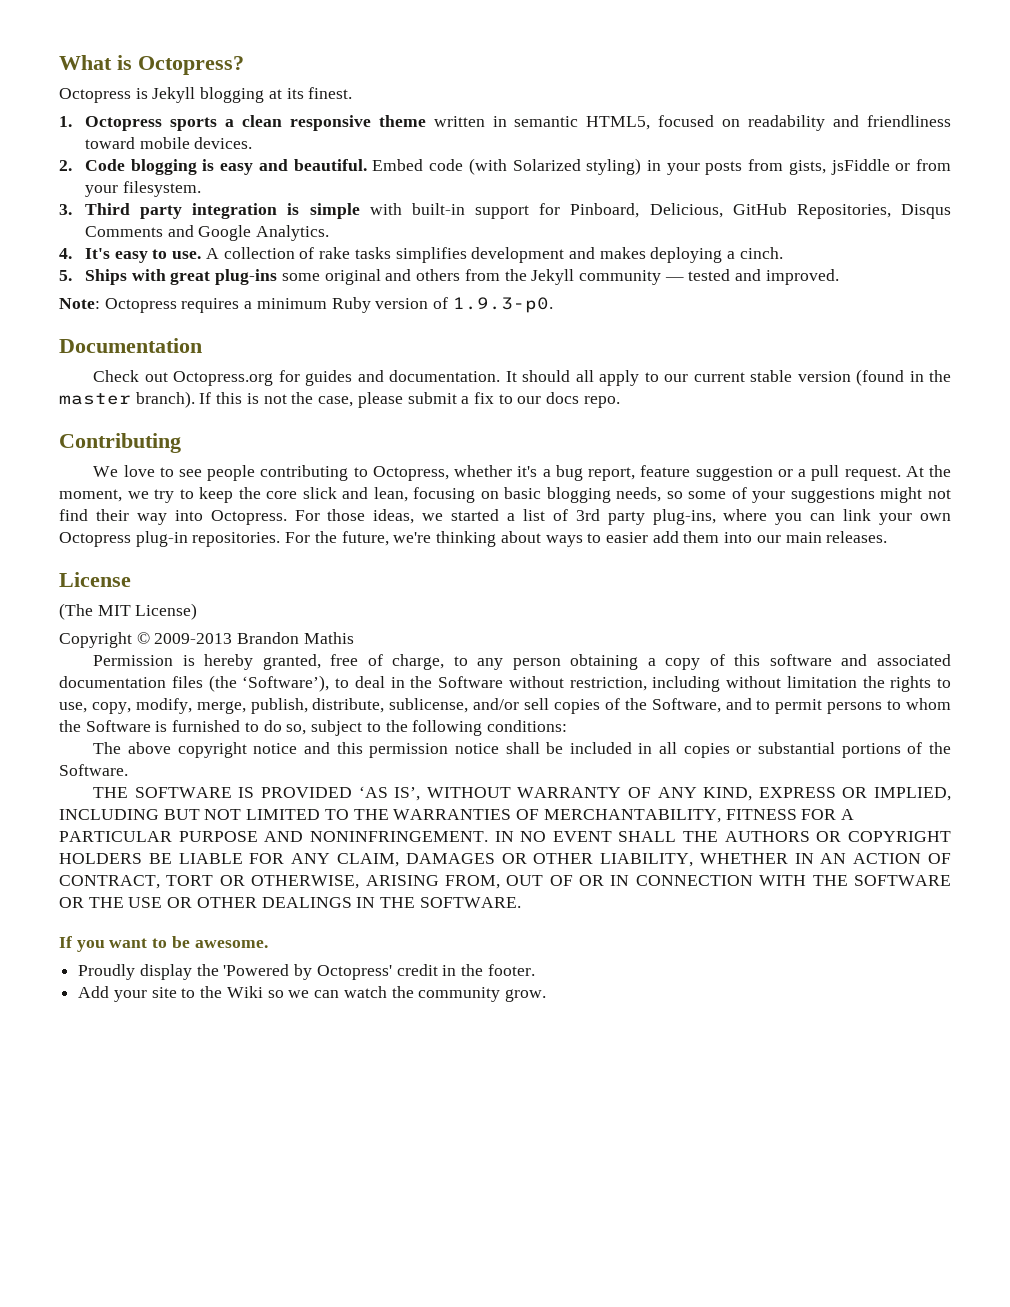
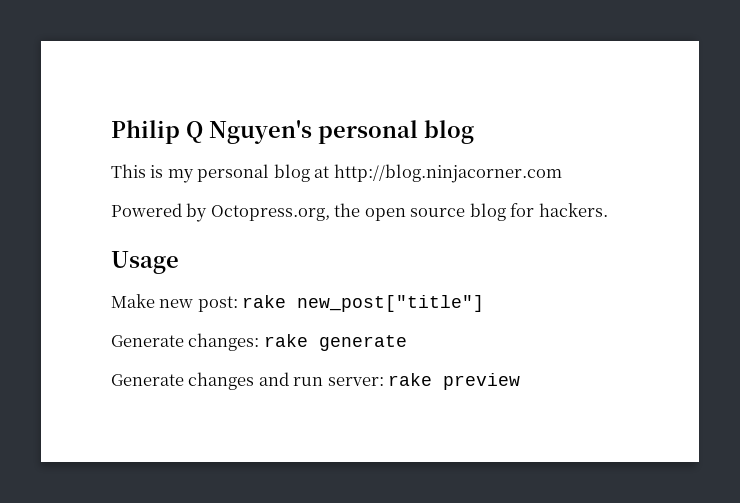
[59,55,244,75] [59,87,353,103] [59,115,951,131] [85,137,253,149] [59,158,951,175] [85,181,201,197] [59,203,951,219] [85,225,330,241] [59,247,783,263] [59,269,839,285] [59,297,553,313] [59,338,202,353] [93,369,952,386] [59,391,620,408] [59,433,181,453] [93,465,951,481] [59,487,951,503] [59,509,952,525] [59,531,888,547] [59,572,131,587] [59,603,198,620] [59,632,354,648] [93,654,951,670] [59,675,951,692] [59,698,952,714] [59,720,567,736] [93,742,951,758] [59,764,128,776] [93,786,951,801] [59,809,854,823] [59,831,951,842] [59,853,952,867] [59,875,951,889] [59,897,521,908] [59,936,268,952] [78,964,535,980] [78,986,546,1002] What is Octopress? // Octopress is Jekyll blogging at its finest. // 1. Octopress sports a clean responsive theme written in semantic HTML5, focused on readability and friendliness toward mobile devices. // 2. Code blogging is easy and beautiful. Embed code (with Solarized styling) in your posts from gists, jsFiddle or from your filesystem. // 3. Third party integration is simple with built-in support for Pinboard, Delicious, GitHub Repositories, Disqus Comments and Google Analytics. // 4. It's easy to use. A collection of rake tasks simplifies development and makes deploying a cinch. // 5. Ships with great plug-ins some original and others from the Jekyll community — tested and improved. // Note: Octopress requires a minimum Ruby version of 1.9.3-p0. // Documentation // Check out Octopress.org for guides and documentation. It should all apply to our current stable version (found in the master branch). If this is not the case, please submit a fix to our docs repo. // Contributing // We love to see people contributing to Octopress, whether it's a bug report, feature suggestion or a pull request. At the moment, we try to keep the core slick and lean, focusing on basic blogging needs, so some of your suggestions might not find their way into Octopress. For those ideas, we started a list of 3rd party plug-ins, where you can link your own Octopress plug-in repositories. For the future, we're thinking about ways to easier add them into our main releases. // License // (The MIT License) // Copyright © 2009-2013 Brandon Mathis // Permission is hereby granted, free of charge, to any person obtaining a copy of this software and associated documentation files (the ‘Software’), to deal in the Software without restriction, including without limitation the rights to use, copy, modify, merge, publish, distribute, sublicense, and/or sell copies of the Software, and to permit persons to whom the Software is furnished to do so, subject to the following conditions: // The above copyright notice and this permission notice shall be included in all copies or substantial portions of the Software. // THE SOFTWARE IS PROVIDED ‘AS IS’, WITHOUT WARRANTY OF ANY KIND, EXPRESS OR IMPLIED, INCLUDING BUT NOT LIMITED TO THE WARRANTIES OF MERCHANTABILITY, FITNESS FOR A PARTICULAR PURPOSE AND NONINFRINGEMENT. IN NO EVENT SHALL THE AUTHORS OR COPYRIGHT HOLDERS BE LIABLE FOR ANY CLAIM, DAMAGES OR OTHER LIABILITY, WHETHER IN AN ACTION OF CONTRACT, TORT OR OTHERWISE, ARISING FROM, OUT OF OR IN CONNECTION WITH THE SOFTWARE OR THE USE OR OTHER DEALINGS IN THE SOFTWARE. // If you want to be awesome. // Proudly display the 'Powered by Octopress' credit in the footer. // Add your site to the Wiki so we can watch the community grow. -> [111,120,474,144] [111,164,562,183] [111,203,608,222] [111,251,179,274] [111,294,485,312] [111,333,407,351] [111,372,521,390] Philip Q Nguyen's personal blog // This is my personal blog at http://blog.ninjacorner.com // Powered by Octopress.org, the open source blog for hackers. // Usage // Make new post: rake new_post["title"] // Generate changes: rake generate // Generate changes and run server: rake preview

